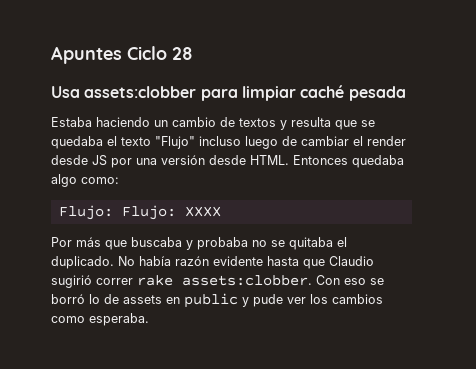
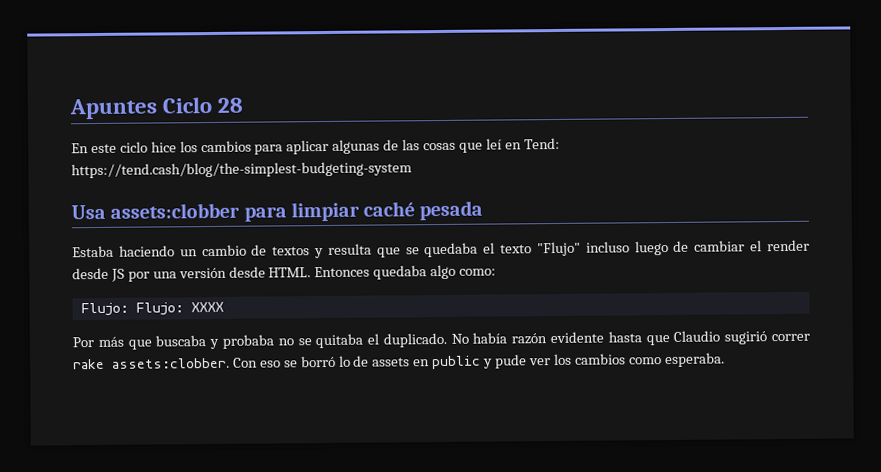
(193, 53) none -> [71,137,560,155] [71,161,412,179] // En este ciclo hice los cambios para aplicar algunas de las cosas que leí en Tend: https://tend.cash/blog/the-simplest-budgeting-system

